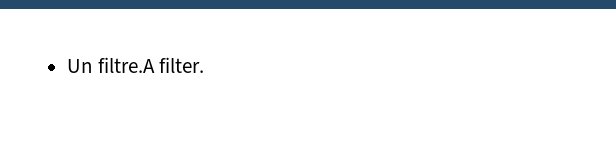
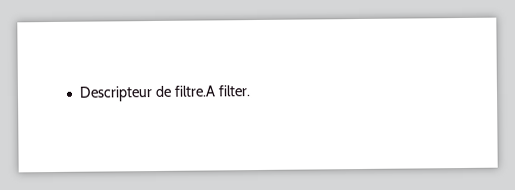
[67,59,93,73] Un -> [78,85,172,102] Descripteur de

